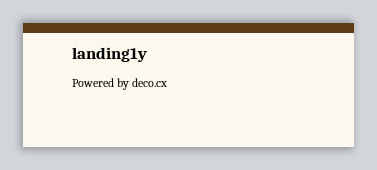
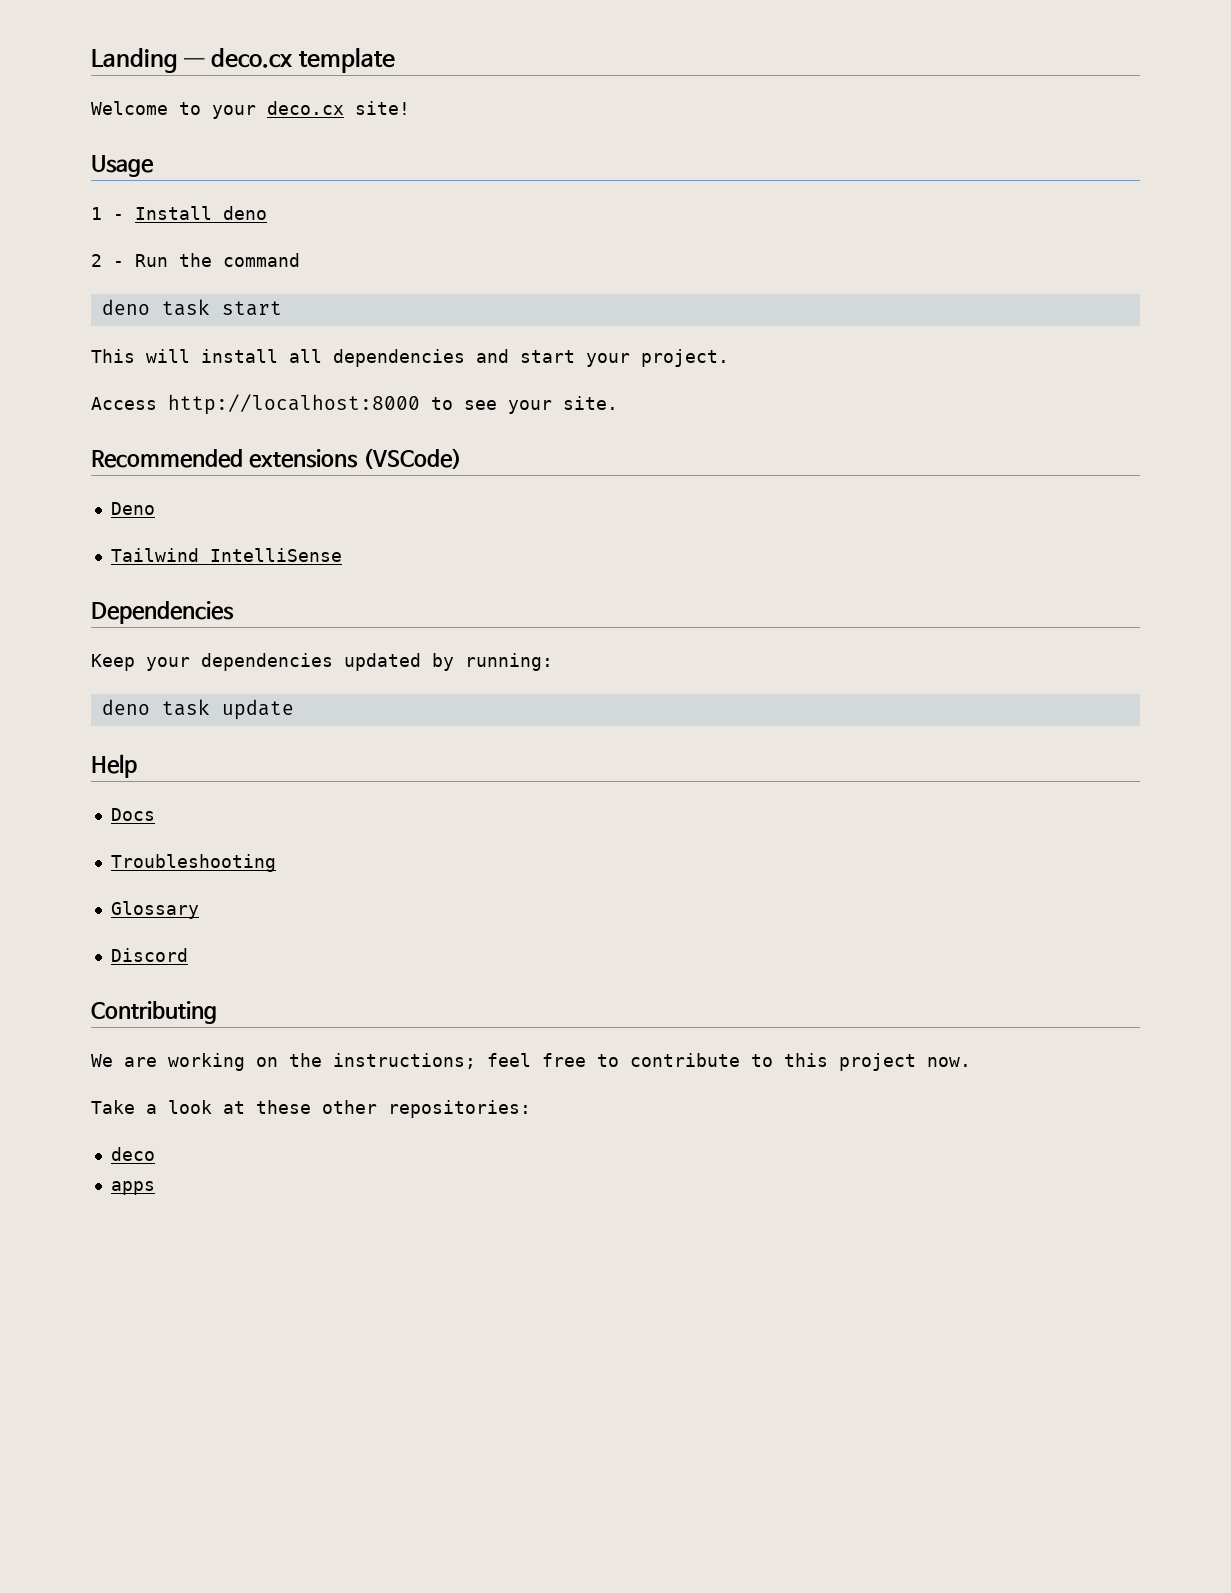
[72,47,147,62] [72,78,168,90] landing1y // Powered by deco.cx -> [91,47,395,73] [91,101,410,119] [91,155,154,177] [91,206,267,220] [91,253,300,267] [101,299,282,316] [91,349,729,367] [91,394,618,415] [91,448,462,469] [110,502,155,515] [110,548,342,562] [91,601,234,624] [91,653,553,671] [101,699,294,720] [91,754,137,778] [110,808,155,821] [110,854,276,872] [110,901,199,919] [110,948,188,962] [91,1001,217,1024] [91,1053,971,1071] [91,1100,531,1118] [110,1147,155,1161] [110,1181,155,1195] Landing — deco.cx template // Welcome to your deco.cx site! // Usage // 1 - Install deno // 2 - Run the command // deno task start // This will install all dependencies and start your project. // Access http://localhost:8000 to see your site. // Recommended extensions (VSCode) // Deno // Tailwind IntelliSense // Dependencies // Keep your dependencies updated by running: // deno task update // Help // Docs // Troubleshooting // Glossary // Discord // Contributing // We are working on the instructions; feel free to contribute to this project now. // Take a look at these other repositories: // deco // apps

